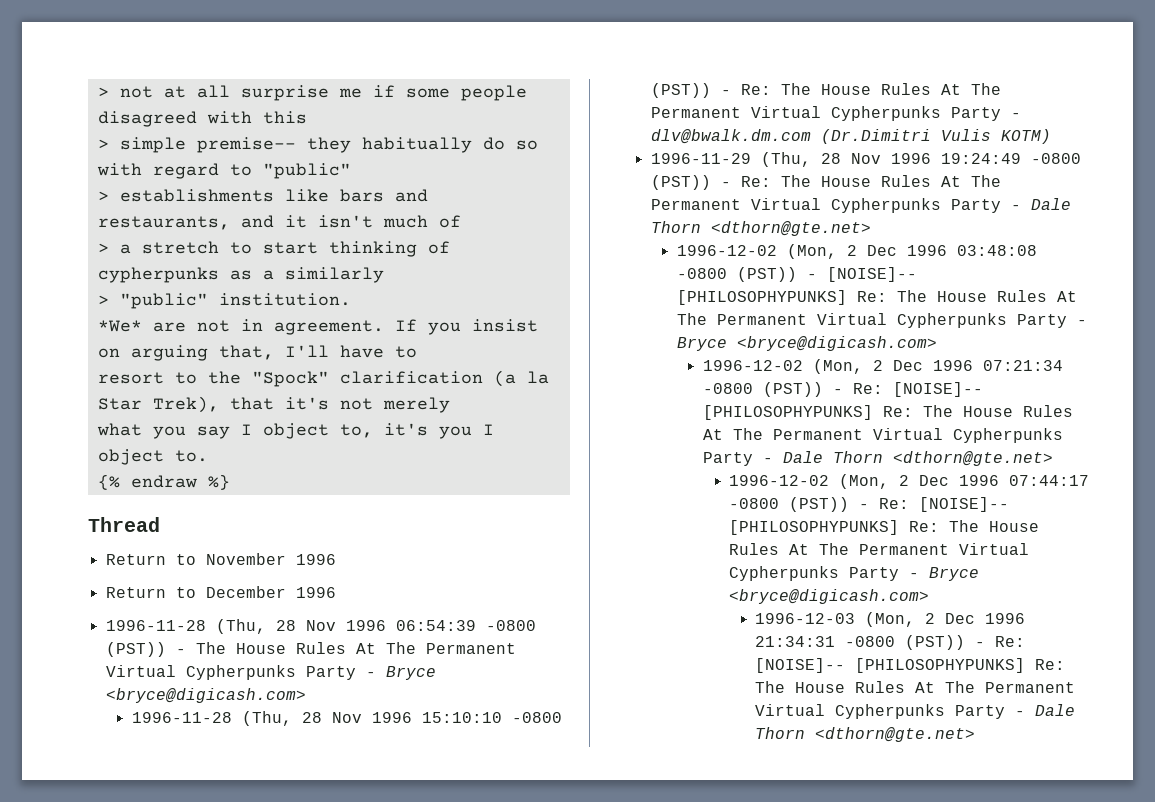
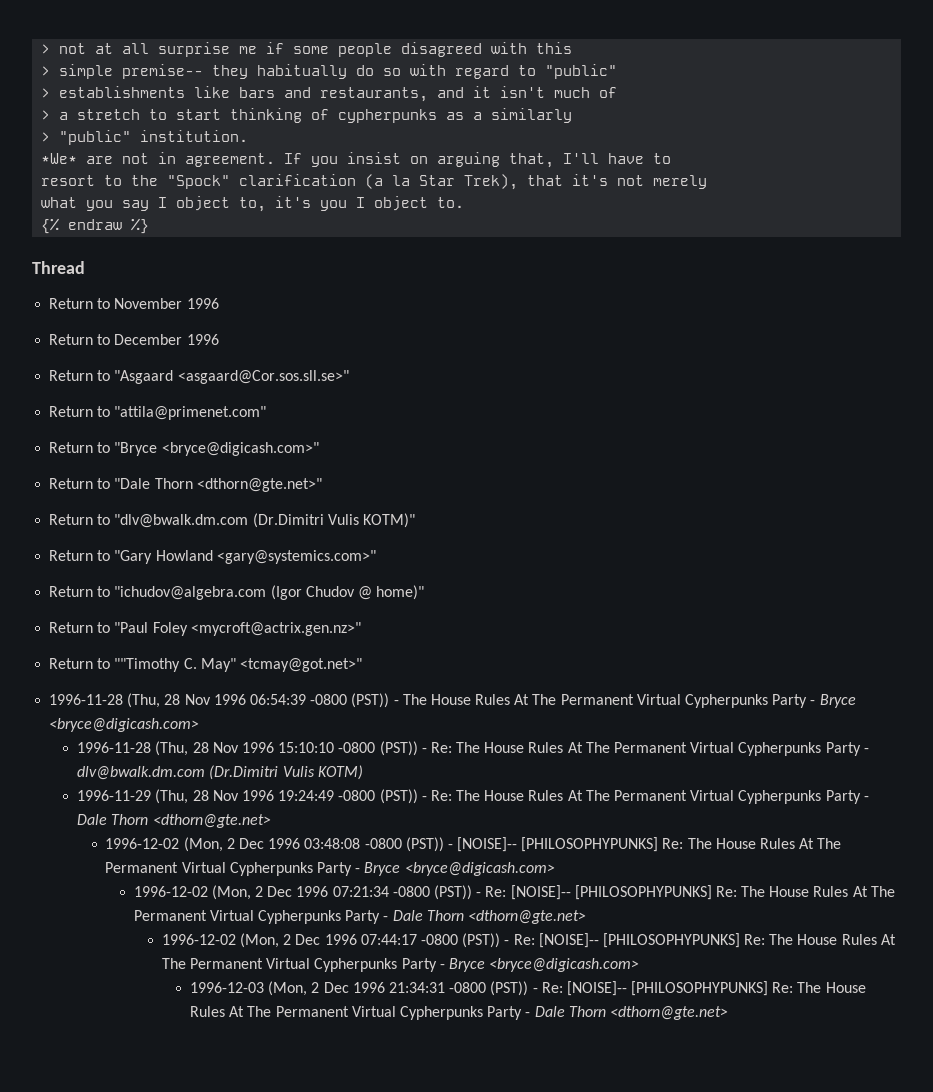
(336, 592) none -> [49,370,349,384] [49,406,267,420] [49,442,319,456] [49,478,322,492] [49,513,415,528] [49,550,376,564] [49,585,425,600] [49,622,361,636] [49,658,362,672] // Return to "Asgaard <asgaard@Cor.sos.sll.se>" // Return to "attila@primenet.com" // Return to "Bryce <bryce@digicash.com>" // Return to "Dale Thorn <dthorn@gte.net>" // Return to "dlv@bwalk.dm.com (Dr.Dimitri Vulis KOTM)" // Return to "Gary Howland <gary@systemics.com>" // Return to "ichudov@algebra.com (Igor Chudov @ home)" // Return to "Paul Foley <mycroft@actrix.gen.nz>" // Return to ""Timothy C. May" <tcmay@got.net>"

